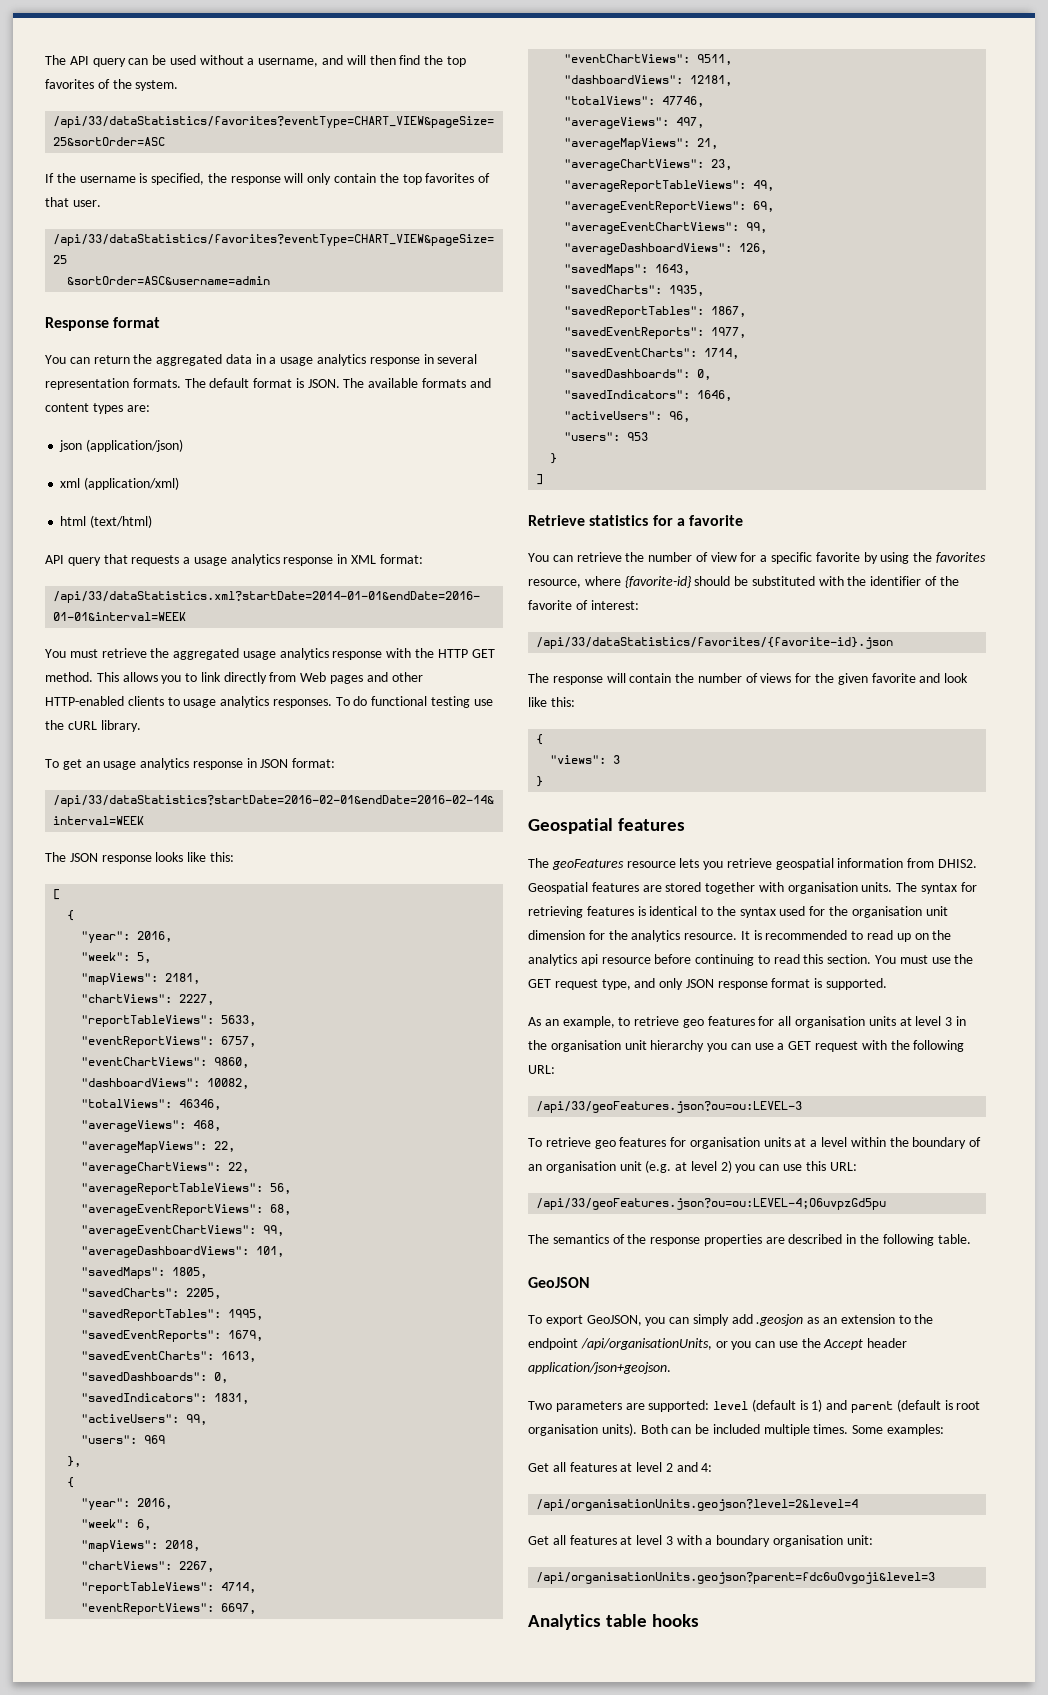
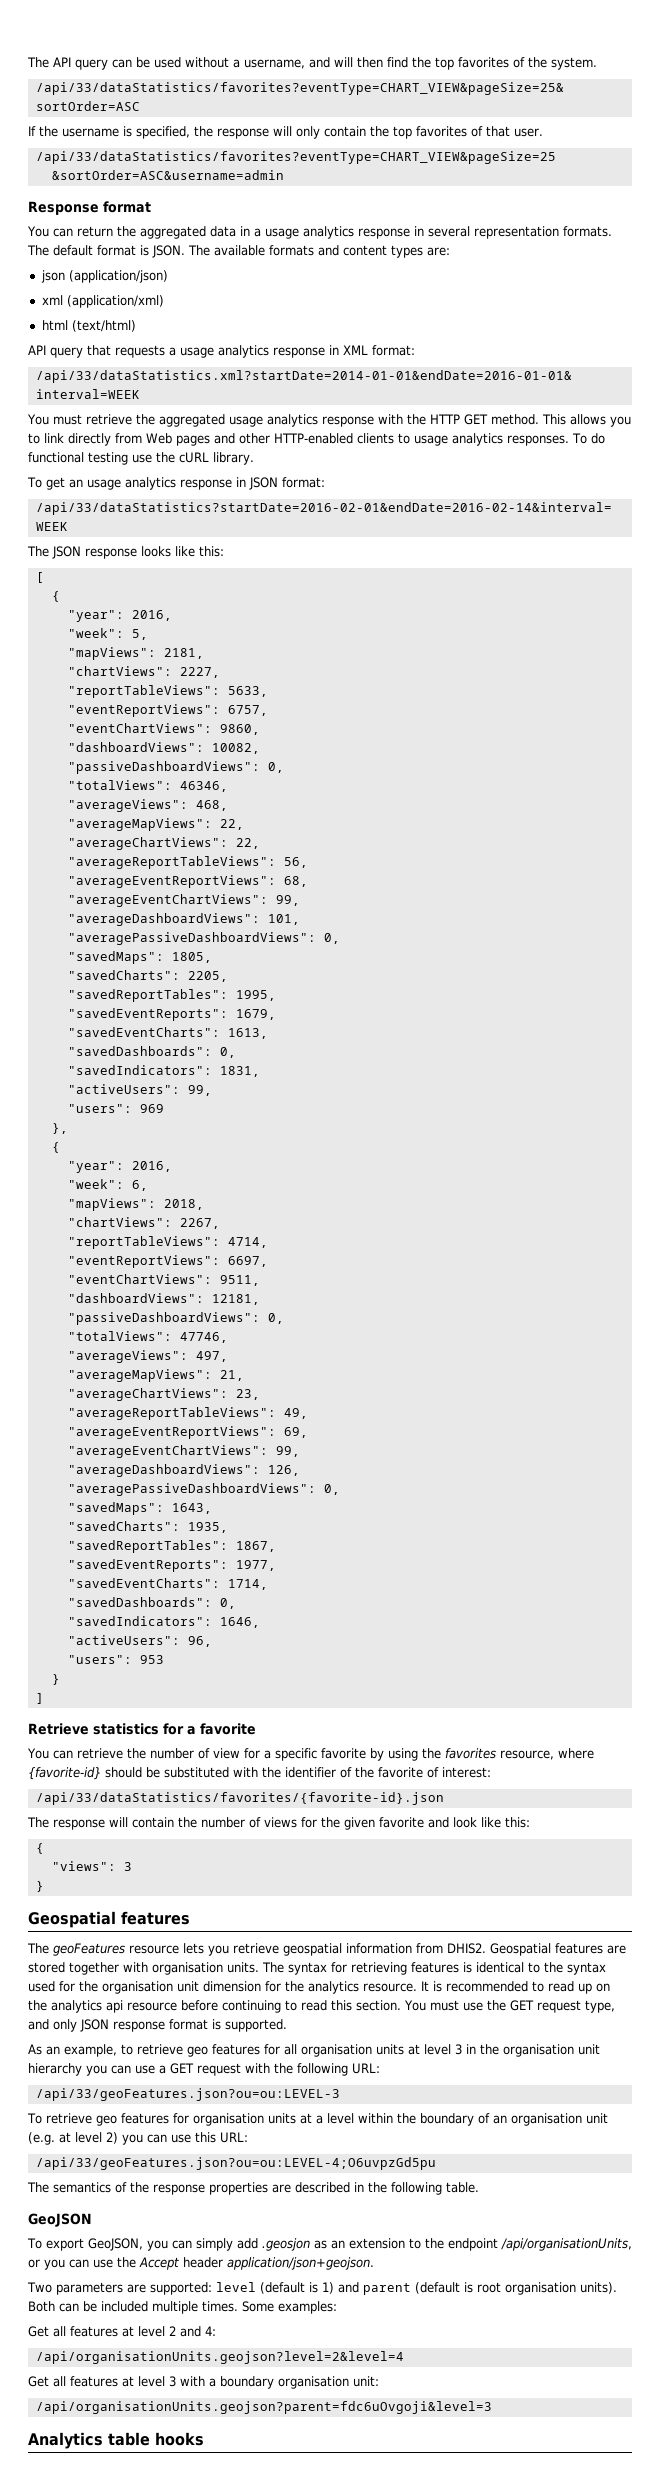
(250, 1083) none -> [67,761,284,774] // "passiveDashboardViews": 0,
(285, 1251) none -> [67,932,340,945] // "averagePassiveDashboardViews": 0,
(733, 80) none -> [67,1312,284,1325] // "passiveDashboardViews": 0,
(768, 248) none -> [67,1483,340,1496] // "averagePassiveDashboardViews": 0,

